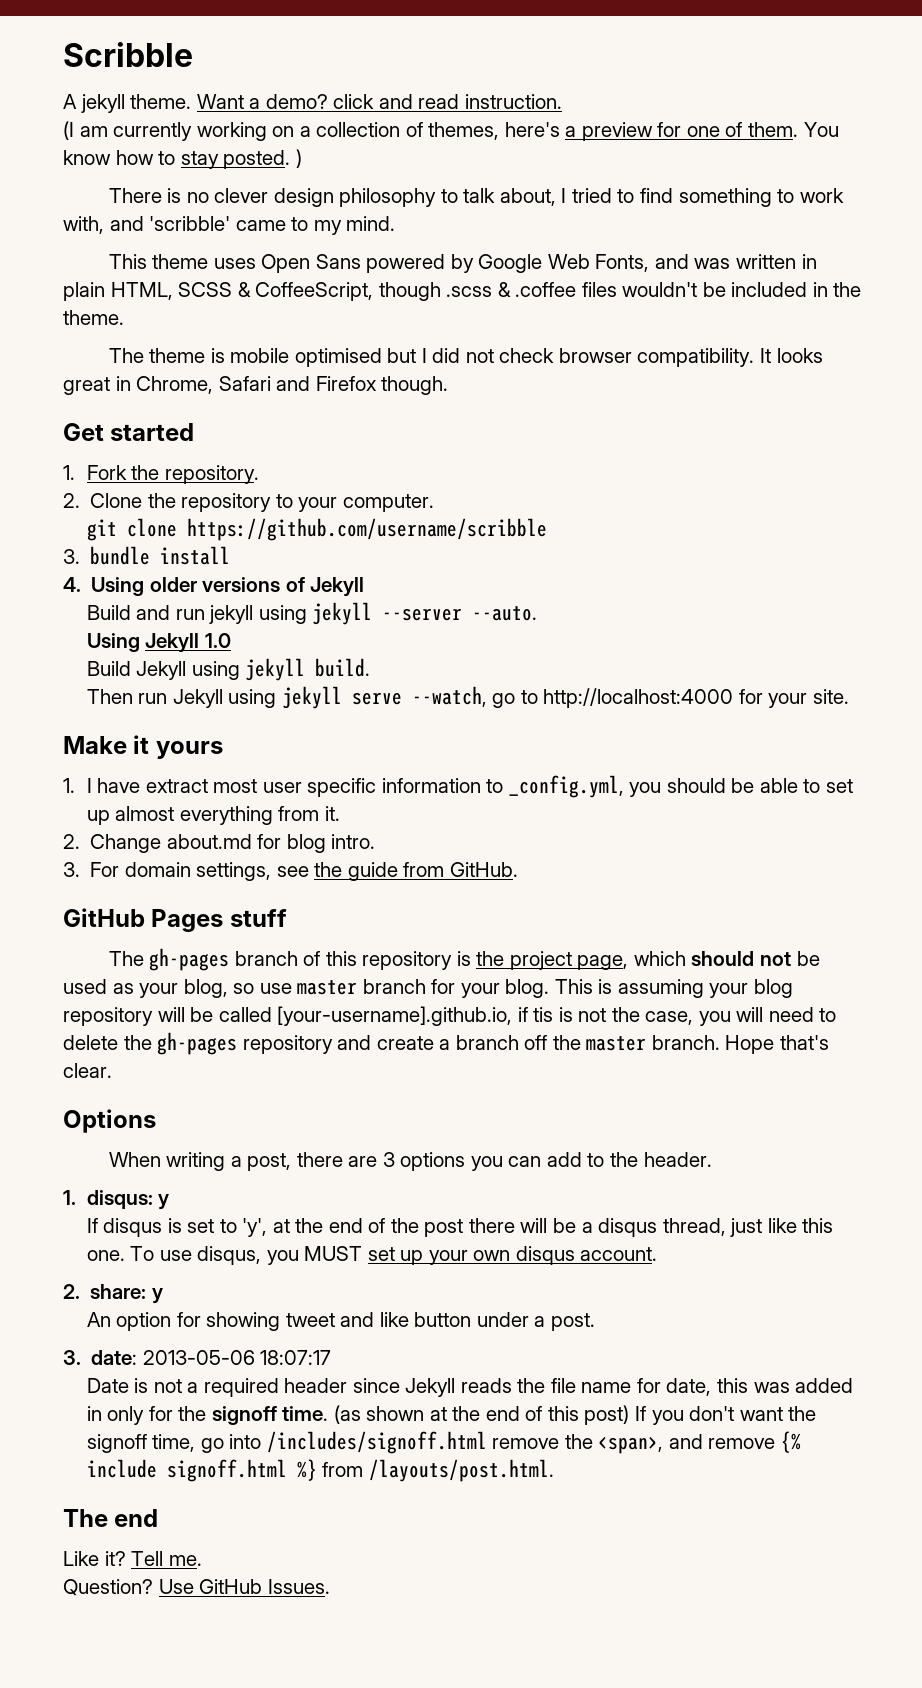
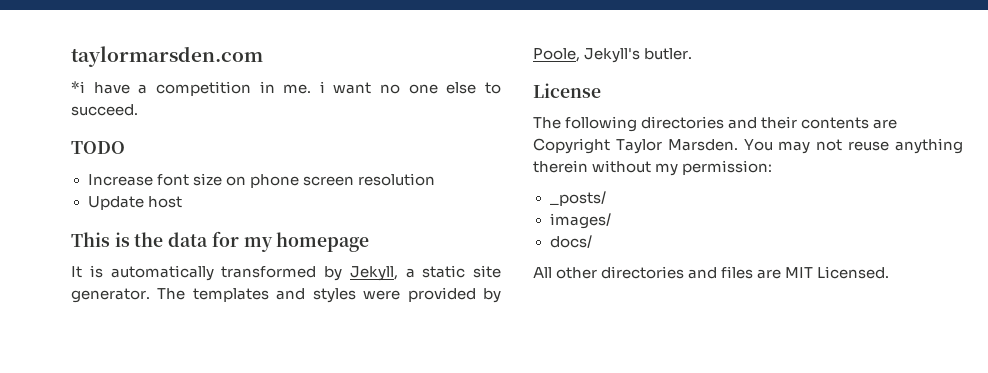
[63,42,193,67] [63,94,562,113] [63,121,839,141] [63,149,302,169] [108,188,844,207] [63,216,396,235] [108,254,817,273] [63,282,862,301] [63,310,124,325] [108,348,823,367] [63,376,449,395] [63,423,195,441] [63,465,259,484] [63,493,434,512] [86,518,547,541] [63,546,231,565] [63,577,365,597] [86,602,538,625] [86,633,231,653] [86,658,371,681] [86,686,849,709] [63,735,223,759] [63,775,854,798] [86,806,340,825] [63,834,376,853] [63,862,518,881] [63,908,287,932] [108,948,820,971] [63,979,794,998] [63,1006,837,1026] [63,1032,829,1055] [63,1063,112,1078] [63,1109,156,1133] [108,1152,712,1171] [63,1190,170,1210] [86,1218,834,1237] [86,1246,658,1265] [63,1284,163,1304] [86,1312,595,1331] [63,1350,332,1365] [86,1378,854,1397] [86,1405,817,1425] [86,1431,801,1454] [86,1459,554,1482] [63,1509,159,1527] [63,1551,202,1566] [63,1579,330,1596] Scribble // A jekyll theme. Want a demo? click and read instruction. // (I am currently working on a collection of themes, here's a preview for one of them. You know how to stay posted. ) // There is no clever design philosophy to talk about, I tried to find something to work with, and 'scribble' came to my mind. // This theme uses Open Sans powered by Google Web Fonts, and was written in plain HTML, SCSS & CoffeeScript, though .scss & .coffee files wouldn't be included in the theme. // The theme is mobile optimised but I did not check browser compatibility. It looks great in Chrome, Safari and Firefox though. // Get started // 1. Fork the repository. // 2. Clone the repository to your computer. // git clone https://github.com/username/scribble // 3. bundle install // 4. Using older versions of Jekyll // Build and run jekyll using jekyll --server --auto. // Using Jekyll 1.0 // Build Jekyll using jekyll build. // Then run Jekyll using jekyll serve --watch, go to http://localhost:4000 for your site. // Make it yours // 1. I have extract most user specific information to _config.yml, you should be able to set up almost everything from it. // 2. Change about.md for blog intro. // 3. For domain settings, see the guide from GitHub. // GitHub Pages stuff // The gh-pages branch of this repository is the project page, which should not be used as your blog, so use master branch for your blog. This is assuming your blog repository will be called [your-username].github.io, if tis is not the case, you will need to delete the gh-pages repository and create a branch off the master branch. Hope that's clear. // Options // When writing a post, there are 3 options you can add to the header. // 1. disqus: y // If disqus is set to 'y', at the end of the post there will be a disqus thread, just like this one. To use disqus, you MUST set up your own disqus account. // 2. share: y // An option for showing tweet and like button under a post. // 3. date: 2013-05-06 18:07:17 // Date is not a required header since Jekyll reads the file name for date, this was added in only for the signoff time. (as shown at the end of this post) If you don't want the signoff time, go into /includes/signoff.html remove the <span>, and remove {% include signoff.html %} from /layouts/post.html. // The end // Like it? Tell me. // Question? Use GitHub Issues. -> [71,46,263,67] [71,81,501,96] [71,104,138,116] [71,141,125,154] [87,173,435,188] [87,196,182,210] [71,231,370,252] [71,265,501,281] [71,287,502,303] [533,48,693,63] [533,83,601,98] [533,116,898,132] [533,138,964,154] [533,160,773,176] [549,191,606,206] [549,213,611,229] [549,235,592,248] [533,266,890,279] taylormarsden.com // *i have a competition in me. i want no one else to succeed. // TODO // Increase font size on phone screen resolution // Update host // This is the data for my homepage // It is automatically transformed by Jekyll, a static site generator. The templates and styles were provided by Poole, Jekyll's butler. // License // The following directories and their contents are Copyright Taylor Marsden. You may not reuse anything therein without my permission: // _posts/ // images/ // docs/ // All other directories and files are MIT Licensed.

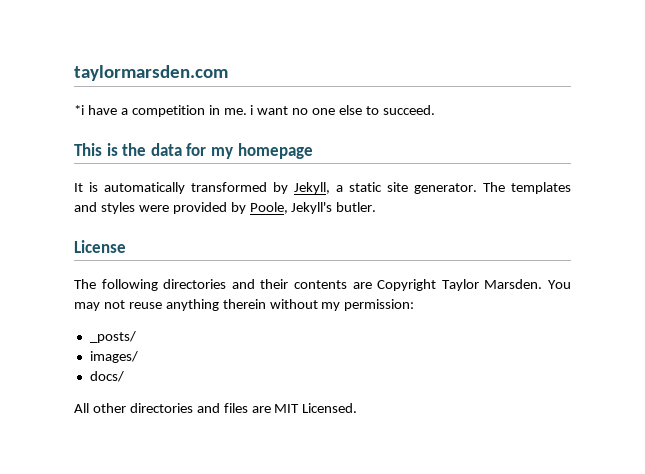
[71,141,125,154] [87,173,435,188] [87,196,182,210] // TODO // Increase font size on phone screen resolution // Update host -> (435, 110) none

